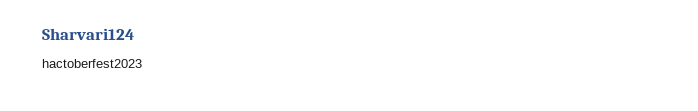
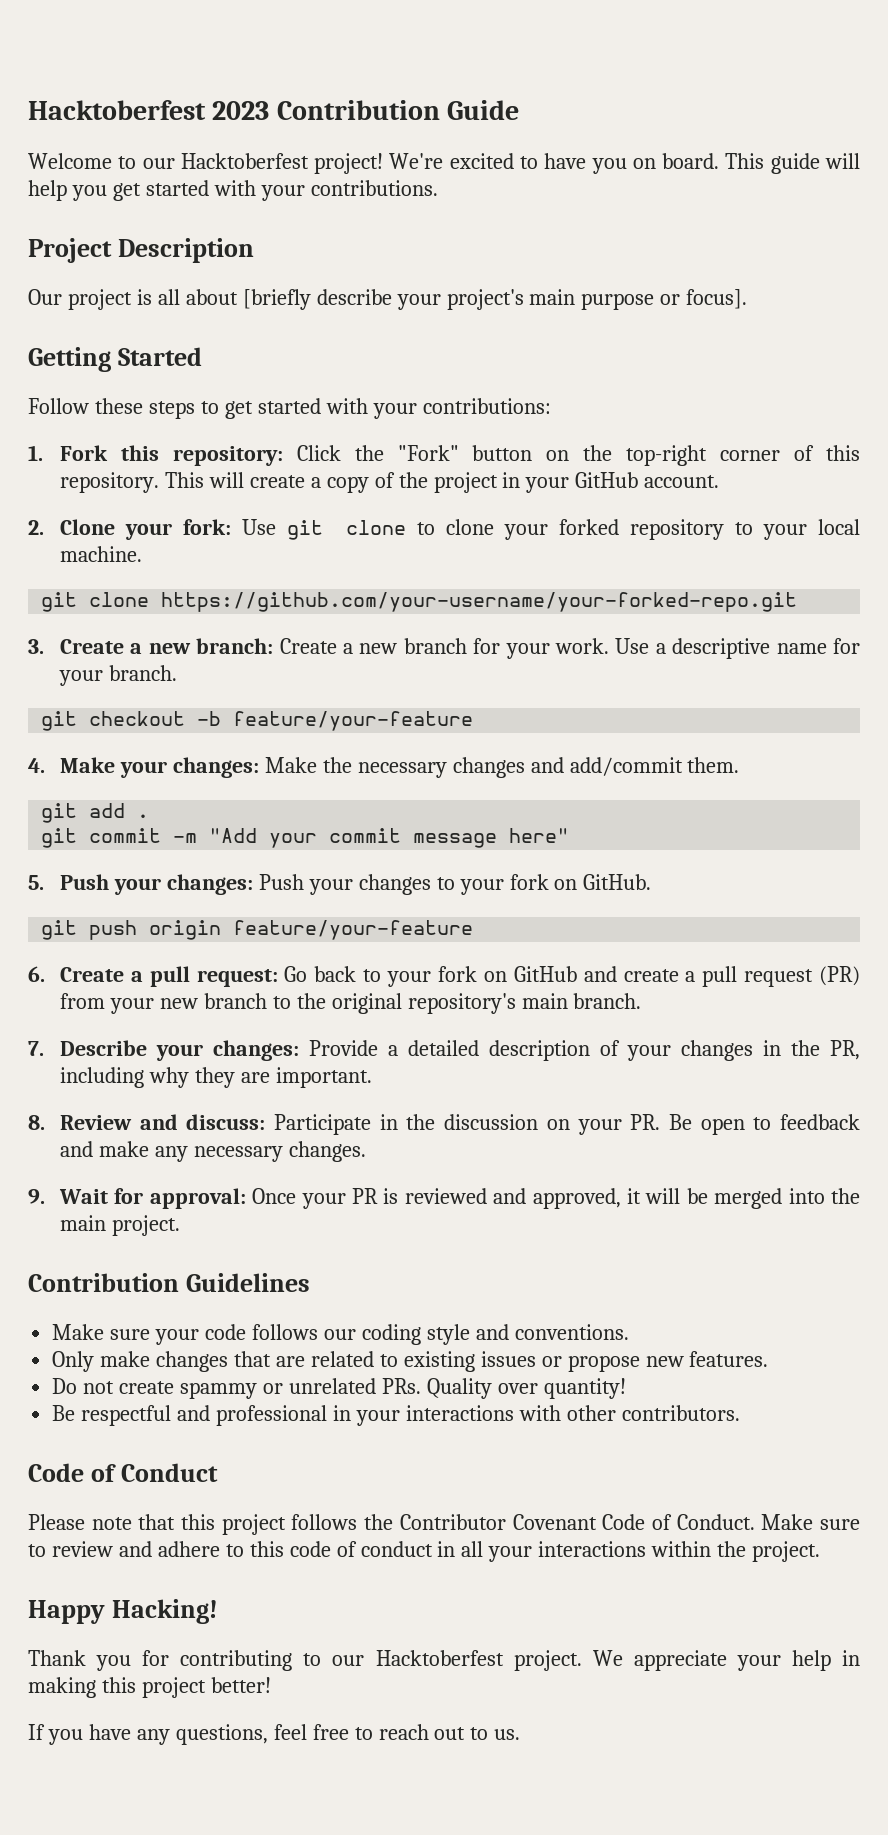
[42,28,134,40] [42,59,142,68] Sharvari124 // hactoberfest2023 -> [28,100,520,120] [28,153,861,174] [28,180,438,201] [28,238,254,263] [28,289,748,310] [28,347,202,372] [28,398,551,419] [28,445,860,466] [59,472,720,493] [28,519,860,540] [59,546,142,562] [41,592,798,612] [28,638,860,659] [58,665,177,686] [41,711,474,731] [28,757,740,778] [41,803,150,823] [41,828,570,848] [28,874,652,895] [41,920,474,940] [28,966,860,987] [59,993,642,1014] [28,1040,860,1061] [59,1067,372,1088] [28,1114,861,1135] [59,1141,366,1162] [28,1188,860,1209] [59,1215,180,1236] [28,1273,310,1292] [52,1324,629,1345] [52,1351,769,1372] [52,1378,626,1399] [52,1405,740,1426] [28,1463,218,1482] [28,1514,861,1535] [28,1541,821,1562] [28,1599,218,1624] [28,1650,861,1671] [28,1677,271,1698] [28,1724,521,1745] Hacktoberfest 2023 Contribution Guide // Welcome to our Hacktoberfest project! We're excited to have you on board. This guide will help you get started with your contributions. // Project Description // Our project is all about [briefly describe your project's main purpose or focus]. // Getting Started // Follow these steps to get started with your contributions: // 1. Fork this repository: Click the "Fork" button on the top-right corner of this repository. This will create a copy of the project in your GitHub account. // 2. Clone your fork: Use git clone to clone your forked repository to your local machine. // git clone https://github.com/your-username/your-forked-repo.git // 3. Create a new branch: Create a new branch for your work. Use a descriptive name for your branch. // git checkout -b feature/your-feature // 4. Make your changes: Make the necessary changes and add/commit them. // git add . // git commit -m "Add your commit message here" // 5. Push your changes: Push your changes to your fork on GitHub. // git push origin feature/your-feature // 6. Create a pull request: Go back to your fork on GitHub and create a pull request (PR) from your new branch to the original repository's main branch. // 7. Describe your changes: Provide a detailed description of your changes in the PR, including why they are important. // 8. Review and discuss: Participate in the discussion on your PR. Be open to feedback and make any necessary changes. // 9. Wait for approval: Once your PR is reviewed and approved, it will be merged into the main project. // Contribution Guidelines // Make sure your code follows our coding style and conventions. // Only make changes that are related to existing issues or propose new features. // Do not create spammy or unrelated PRs. Quality over quantity! // Be respectful and professional in your interactions with other contributors. // Code of Conduct // Please note that this project follows the Contributor Covenant Code of Conduct. Make sure to review and adhere to this code of conduct in all your interactions within the project. // Happy Hacking! // Thank you for contributing to our Hacktoberfest project. We appreciate your help in making this project better! // If you have any questions, feel free to reach out to us.

